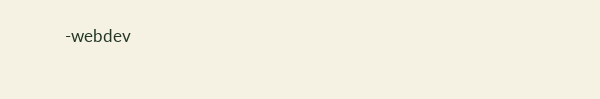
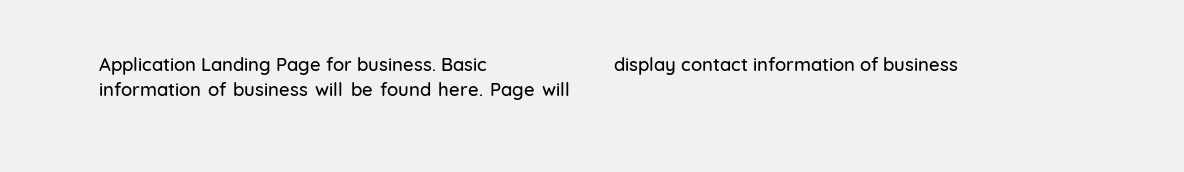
[65,29,131,42] -webdev -> [99,57,487,75] [99,82,570,100] [614,57,958,75] Application Landing Page for business. Basic information of business will be found here. Page will display contact information of business

